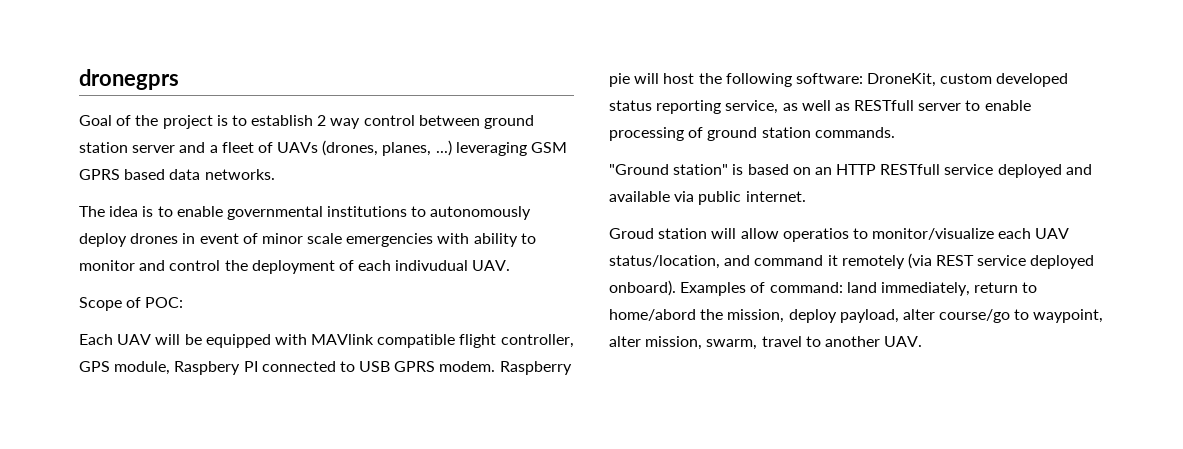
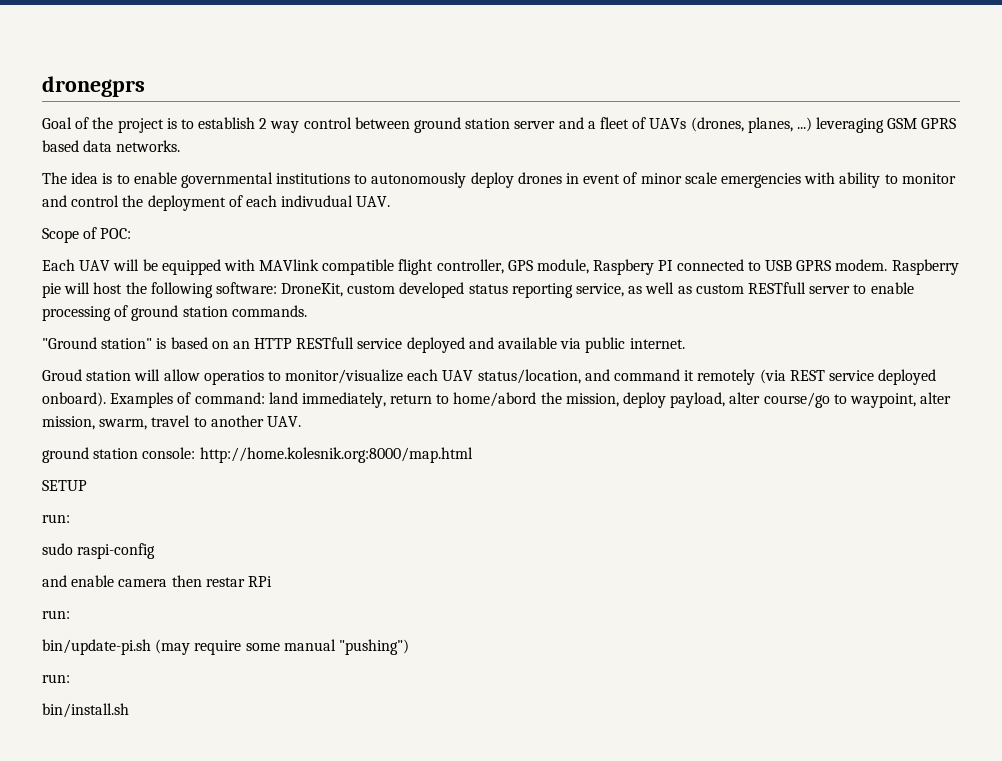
(850, 107) none -> [695,284,744,294] custom
(923, 341) none -> [42,447,473,463] [42,480,87,491] [42,514,70,523] [42,543,156,559] [42,575,272,587] [42,610,70,619] [42,639,409,655] [42,674,70,683] [42,703,129,718] // ground station console: http://home.kolesnik.org:8000/map.html // SETUP // run: // sudo raspi-config // and enable camera then restar RPi // run: // bin/update-pi.sh (may require some manual "pushing") // run: // bin/install.sh

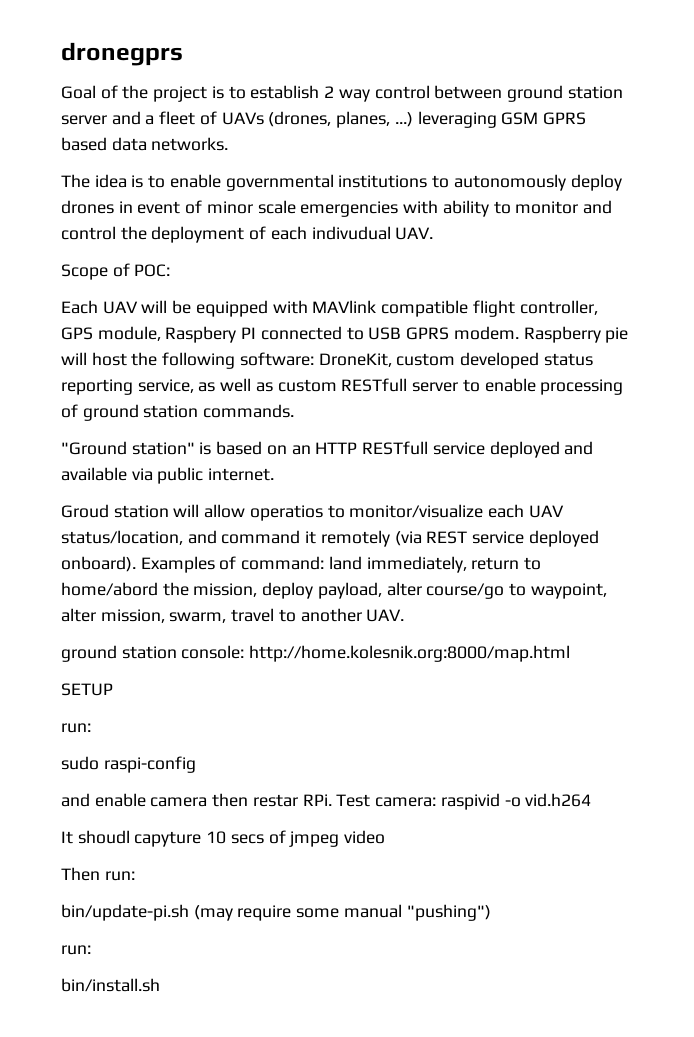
[247,576,272,587] RPi // -> [302,793,592,810] [61,830,386,847] [61,867,100,881] RPi. Test camera: raspivid -o vid.h264 // It shoudl capyture 10 secs of jmpeg video // Then

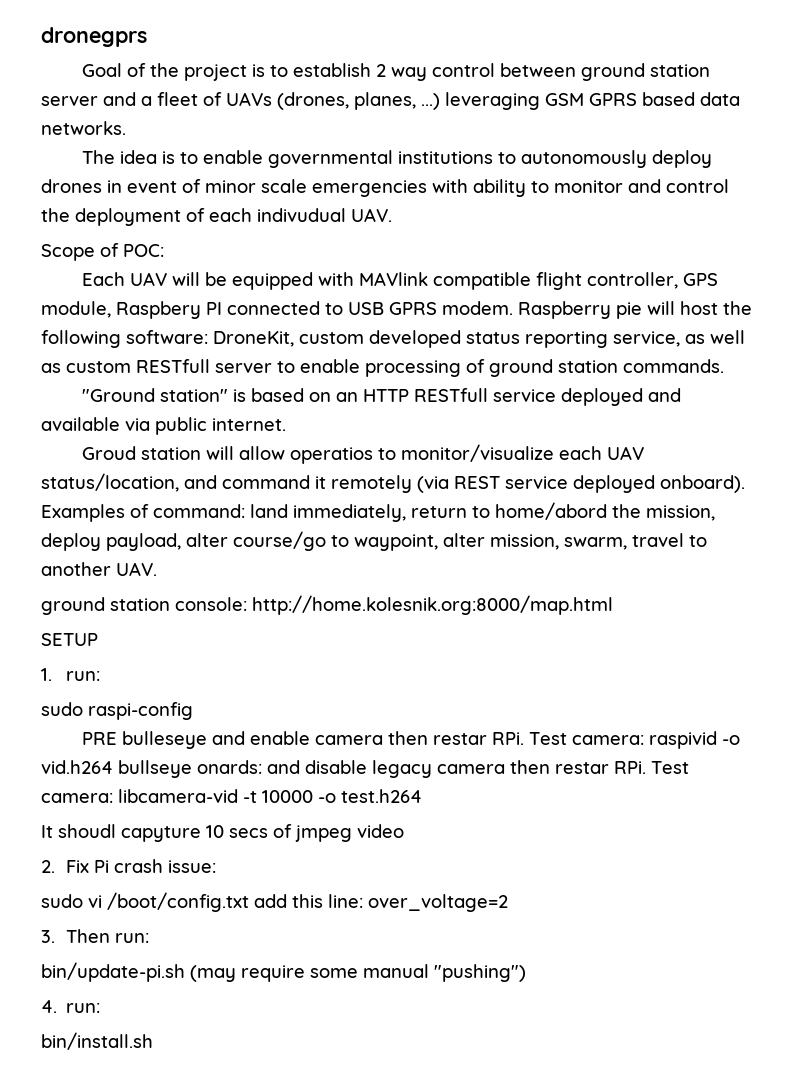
(113, 689) none -> [41,668,52,681] 1.
(196, 764) none -> [82,731,208,749] PRE bulleseye
(592, 800) none -> [118,760,689,778] [41,789,422,803] bullseye onards: and disable legacy camera then restar RPi. Test camera: libcamera-vid -t 10000 -o test.h264
(386, 837) none -> [41,859,216,873] [41,892,508,912] [41,930,55,943] 2. Fix Pi crash issue: // sudo vi /boot/config.txt add this line: over_voltage=2 // 3.
(491, 912) none -> [41,1000,57,1013] 4.

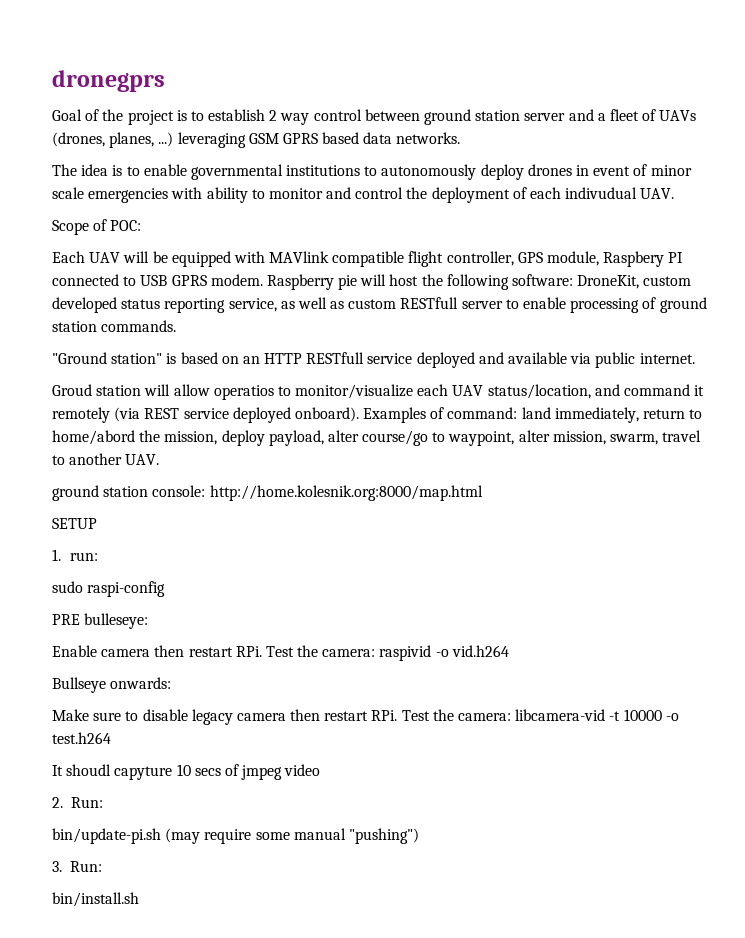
[122,731,568,749] bulleseye and enable camera then restar RPi. Test -> [84,613,149,629] [52,645,319,657] bulleseye: // Enable camera then restart RPi. Test the
[118,760,300,778] bullseye onards: and -> [52,677,172,693] [52,709,139,721] // Bullseye onwards: // Make sure to
[555,761,689,774] restar RPi. Test -> [324,709,454,721] restart RPi. Test the
[65,859,216,873] [41,892,508,912] [41,929,149,943] Fix Pi crash issue: // sudo vi /boot/config.txt add this line: over_voltage=2 // 3. Then run: -> [70,797,103,808] Run:
[41,1000,101,1013] 4. run: -> [52,861,102,872] 3. Run:

